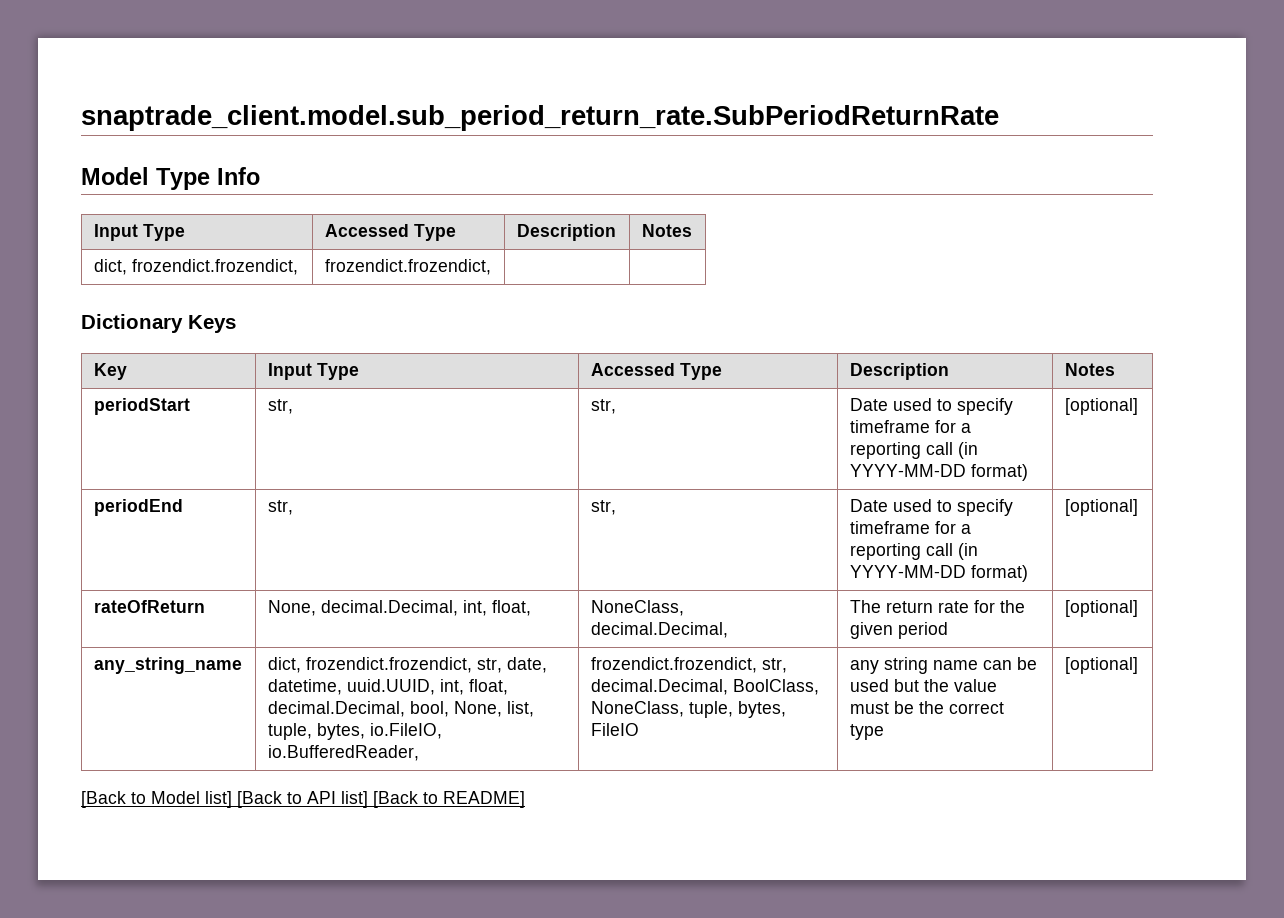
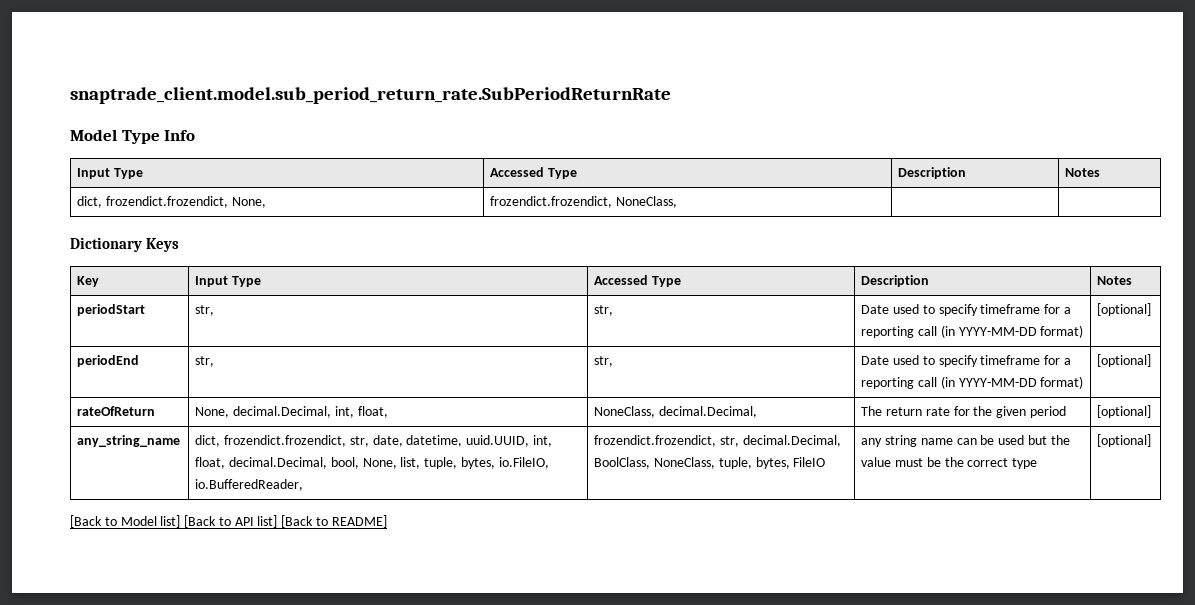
[324,259,491,275] | frozendict.frozendict, -> [231,197,266,208] [490,196,677,208] None, | frozendict.frozendict, NoneClass,

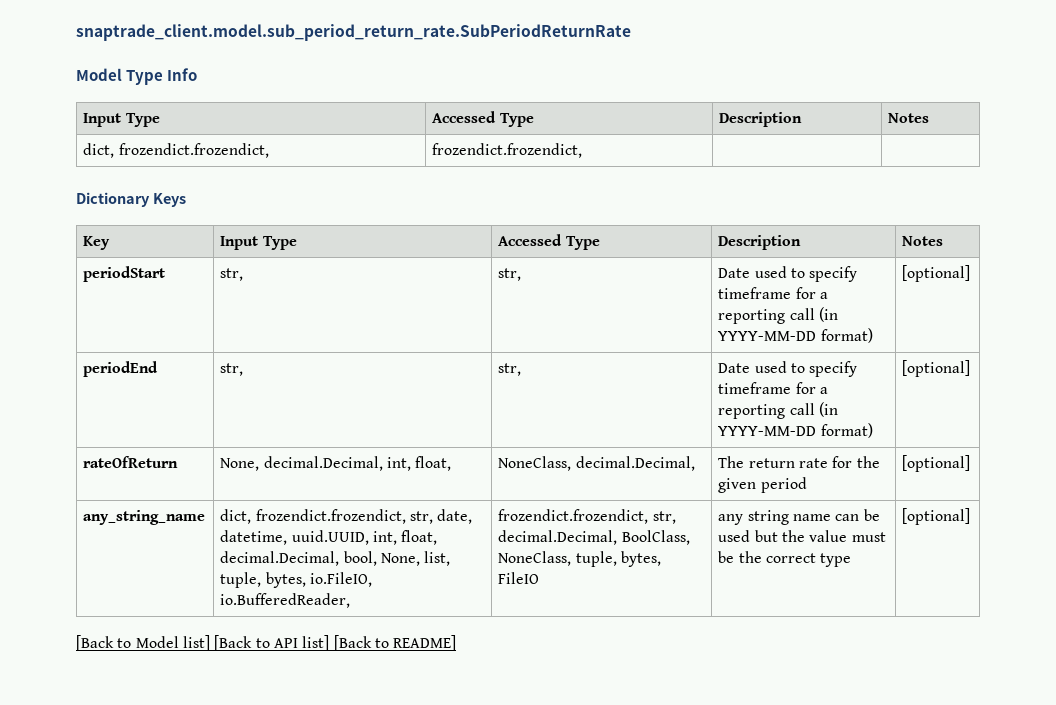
[231,197,266,208] [490,196,677,208] None, | frozendict.frozendict, NoneClass, -> [432,143,583,158] | frozendict.frozendict,

